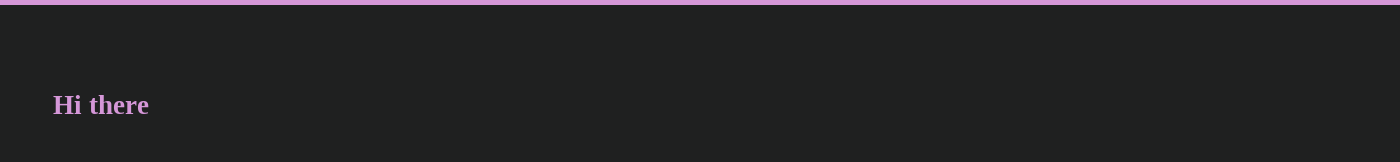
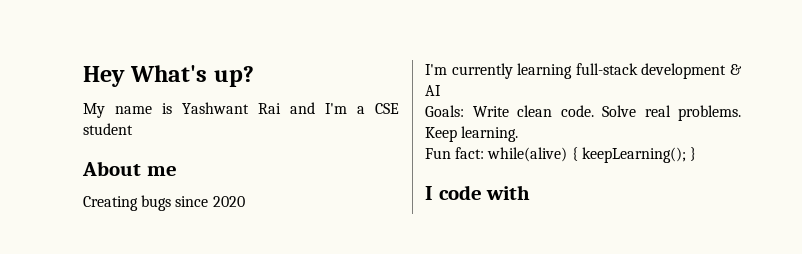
[53,95,150,114] Hi there -> [83,65,254,87] [83,102,399,118] [83,123,133,135] [82,161,177,176] [83,195,245,211] [425,63,742,79] [425,85,441,96] [425,105,741,121] [425,126,519,142] [425,147,696,163] [425,185,531,200] Hey What's up? // My name is Yashwant Rai and I'm a CSE student // About me // Creating bugs since 2020 // I'm currently learning full-stack development & AI // Goals: Write clean code. Solve real problems. Keep learning. // Fun fact: while(alive) { keepLearning(); } // I code with

